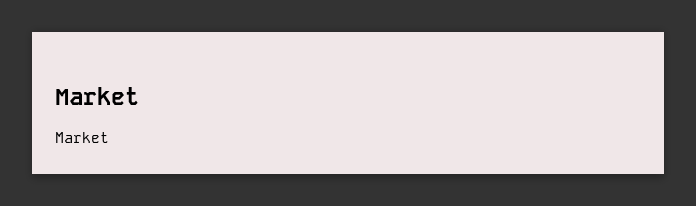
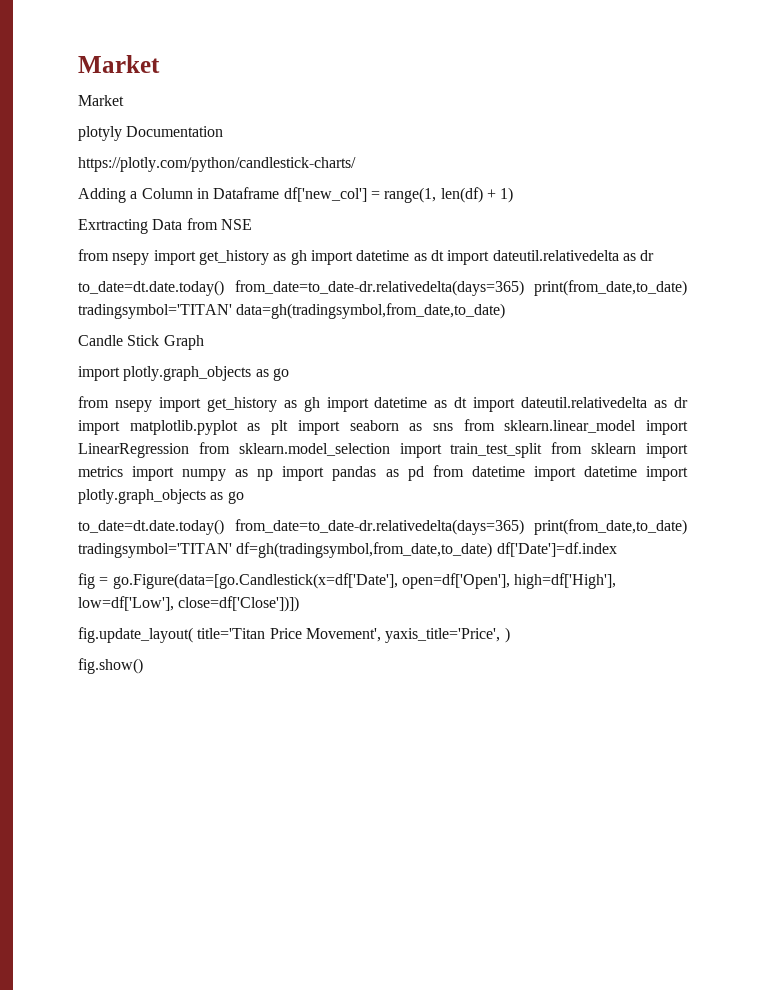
(109, 137) none -> [78,126,224,141] [78,157,356,172] [78,187,514,203] [78,218,252,234] [78,249,655,265] [78,280,687,296] [78,303,506,319] [78,335,204,350] [78,366,289,381] [78,396,688,412] [78,419,688,435] [78,442,688,458] [78,465,689,481] [78,489,244,504] [78,519,687,535] [78,542,617,558] [78,573,617,589] [78,596,300,612] [78,627,510,643] [78,658,143,674] // plotyly Documentation // https://plotly.com/python/candlestick-charts/ // Adding a Column in Dataframe df['new_col'] = range(1, len(df) + 1) // Exrtracting Data from NSE // from nsepy import get_history as gh import datetime as dt import dateutil.relativedelta as dr // to_date=dt.date.today() from_date=to_date-dr.relativedelta(days=365) print(from_date,to_date) tradingsymbol='TITAN' data=gh(tradingsymbol,from_date,to_date) // Candle Stick Graph // import plotly.graph_objects as go // from nsepy import get_history as gh import datetime as dt import dateutil.relativedelta as dr import matplotlib.pyplot as plt import seaborn as sns from sklearn.linear_model import LinearRegression from sklearn.model_selection import train_test_split from sklearn import metrics import numpy as np import pandas as pd from datetime import datetime import plotly.graph_objects as go // to_date=dt.date.today() from_date=to_date-dr.relativedelta(days=365) print(from_date,to_date) tradingsymbol='TITAN' df=gh(tradingsymbol,from_date,to_date) df['Date']=df.index // fig = go.Figure(data=[go.Candlestick(x=df['Date'], open=df['Open'], high=df['High'], low=df['Low'], close=df['Close'])]) // fig.update_layout( title='Titan Price Movement', yaxis_title='Price', ) // fig.show()

